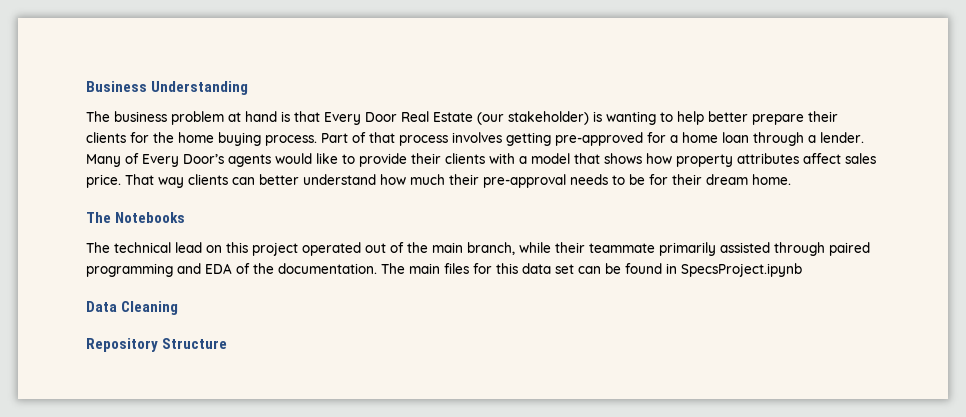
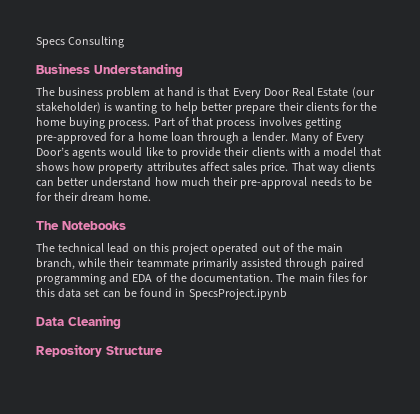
(86, 86) none -> [36,36,125,48] Specs Consulting //

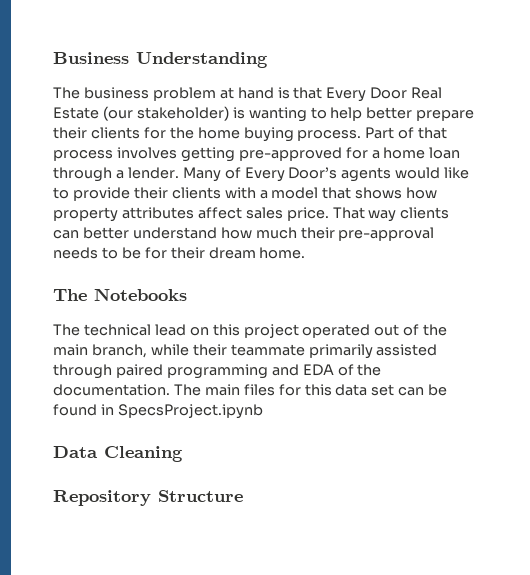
[36,36,125,48] Specs Consulting // -> (53, 58) none

